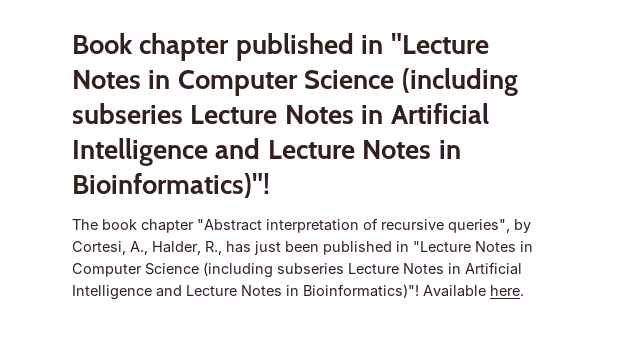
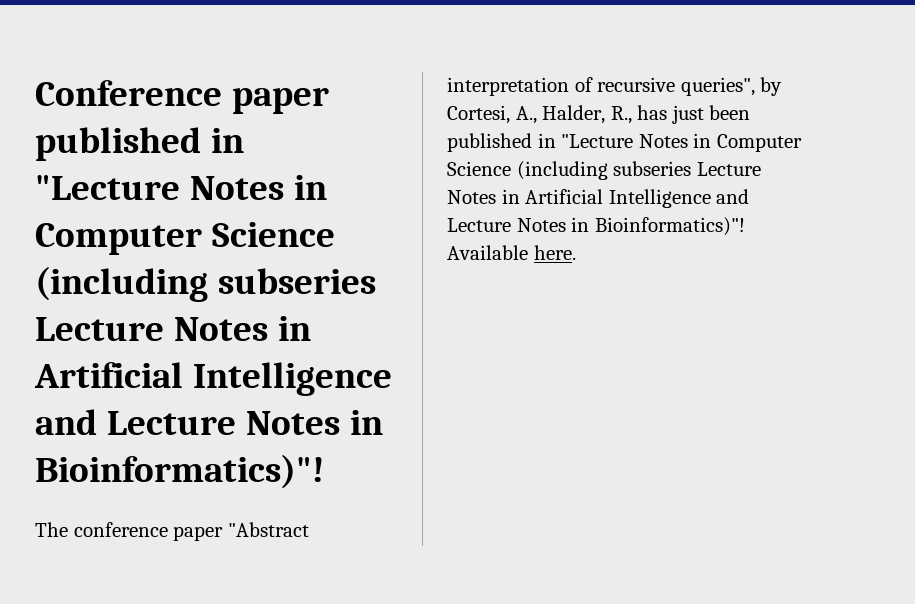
[72,33,230,61] Book chapter -> [35,80,329,114] Conference paper
[102,219,194,233] book chapter -> [73,522,224,541] conference paper

